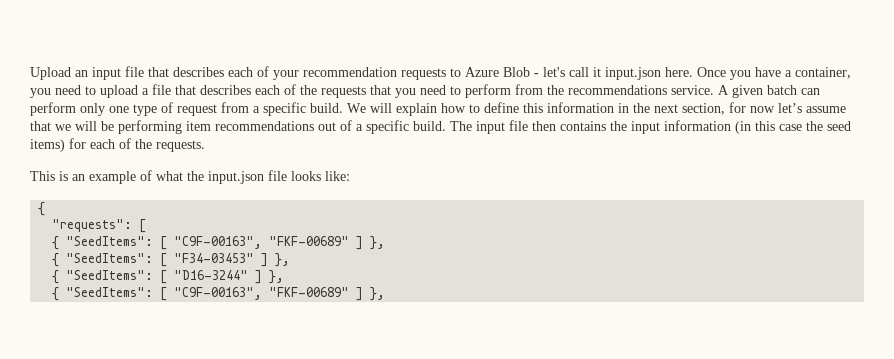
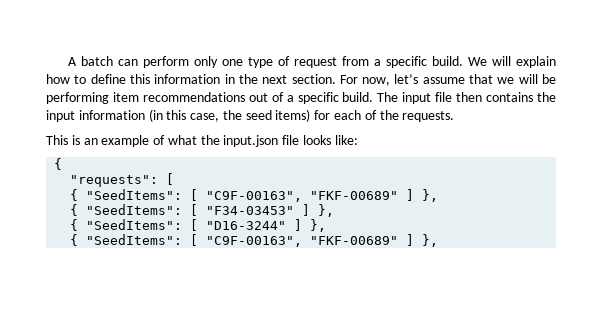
[30,66,851,80] [30,84,763,98] Upload an input file that describes each of your recommendation requests to Azure Blob - let's call it input.json here. Once you have a container, you need to upload a file that describes each of the requests that you need to perform from the recommendations service. A given -> [68,57,78,66] A
[682,102,775,115] section, for now -> [291,74,391,86] section. For now,
[779,124,802,131] case -> [190,113,220,122] case,

